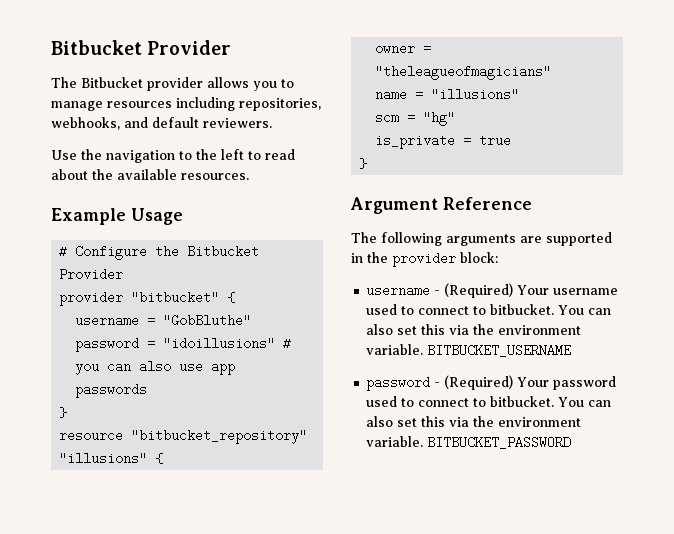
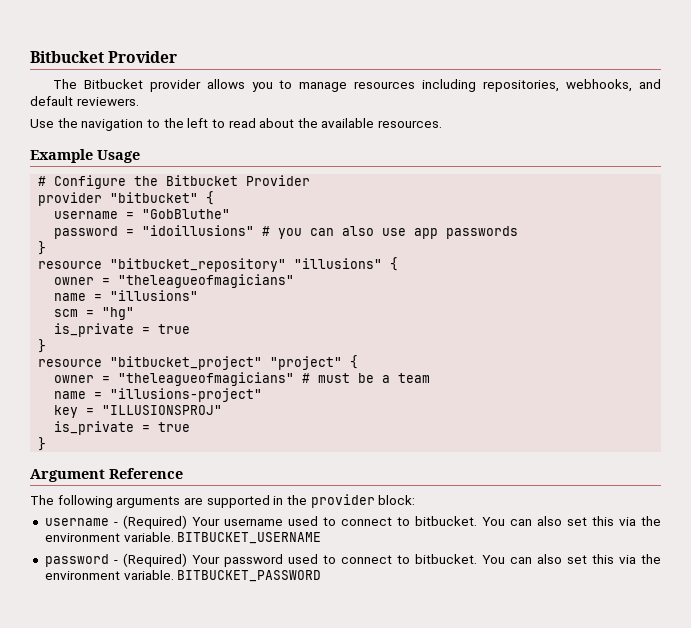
(368, 163) none -> [38,355,359,370] [54,372,431,386] [54,388,263,402] [54,405,223,418] [54,421,191,435] [38,437,47,451] // resource "bitbucket_project" "project" { // owner = "theleagueofmagicians" # must be a team // name = "illusions-project" // key = "ILLUSIONSPROJ" // is_private = true // }

